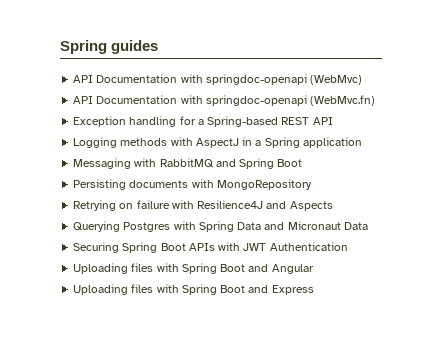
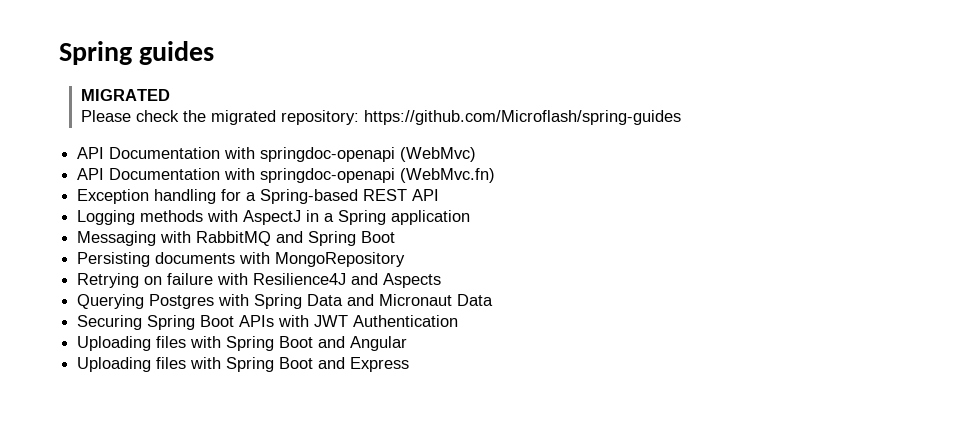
(159, 47) none -> [80,89,170,101] [80,110,681,125] // MIGRATED // Please check the migrated repository: https://github.com/Microflash/spring-guides

